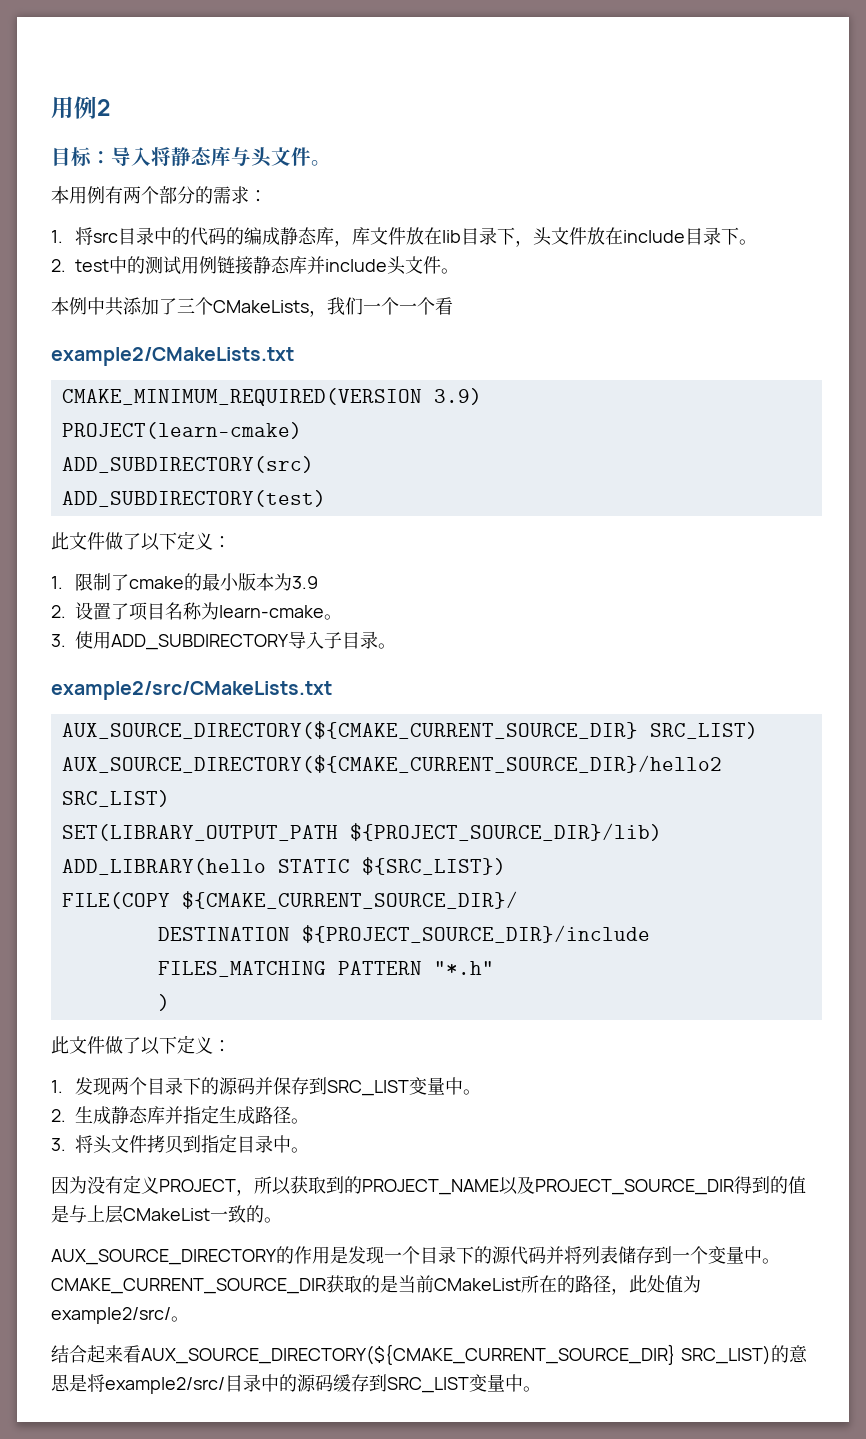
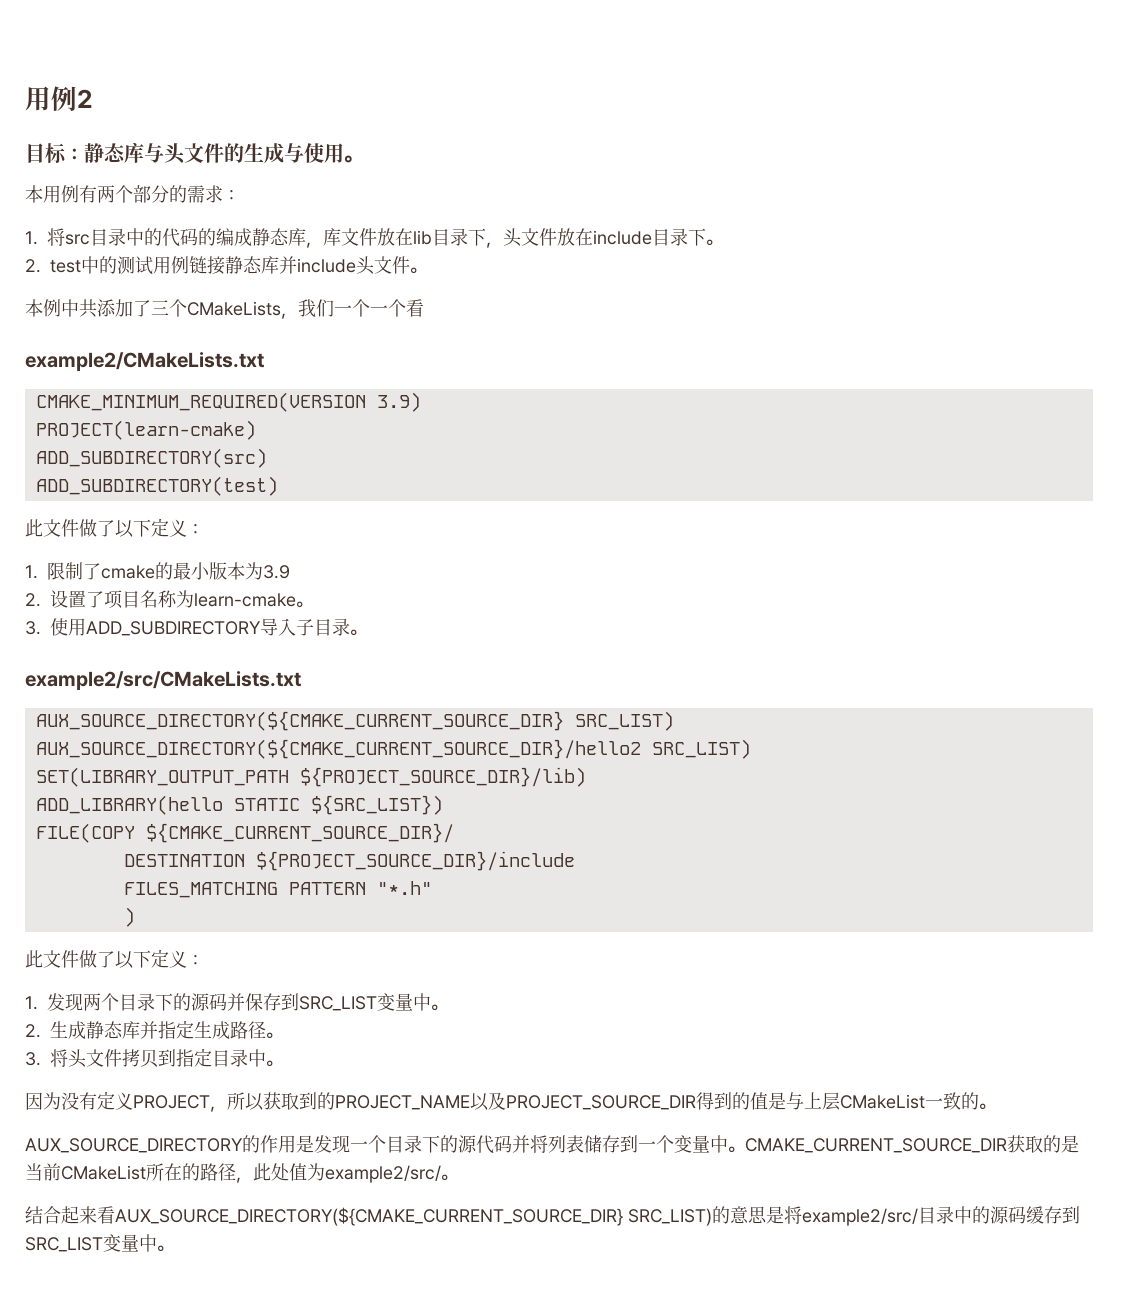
[111,147,171,166] 导入将 -> (84, 154) none
(311, 156) none -> [224,143,344,163] 的生成与使用

